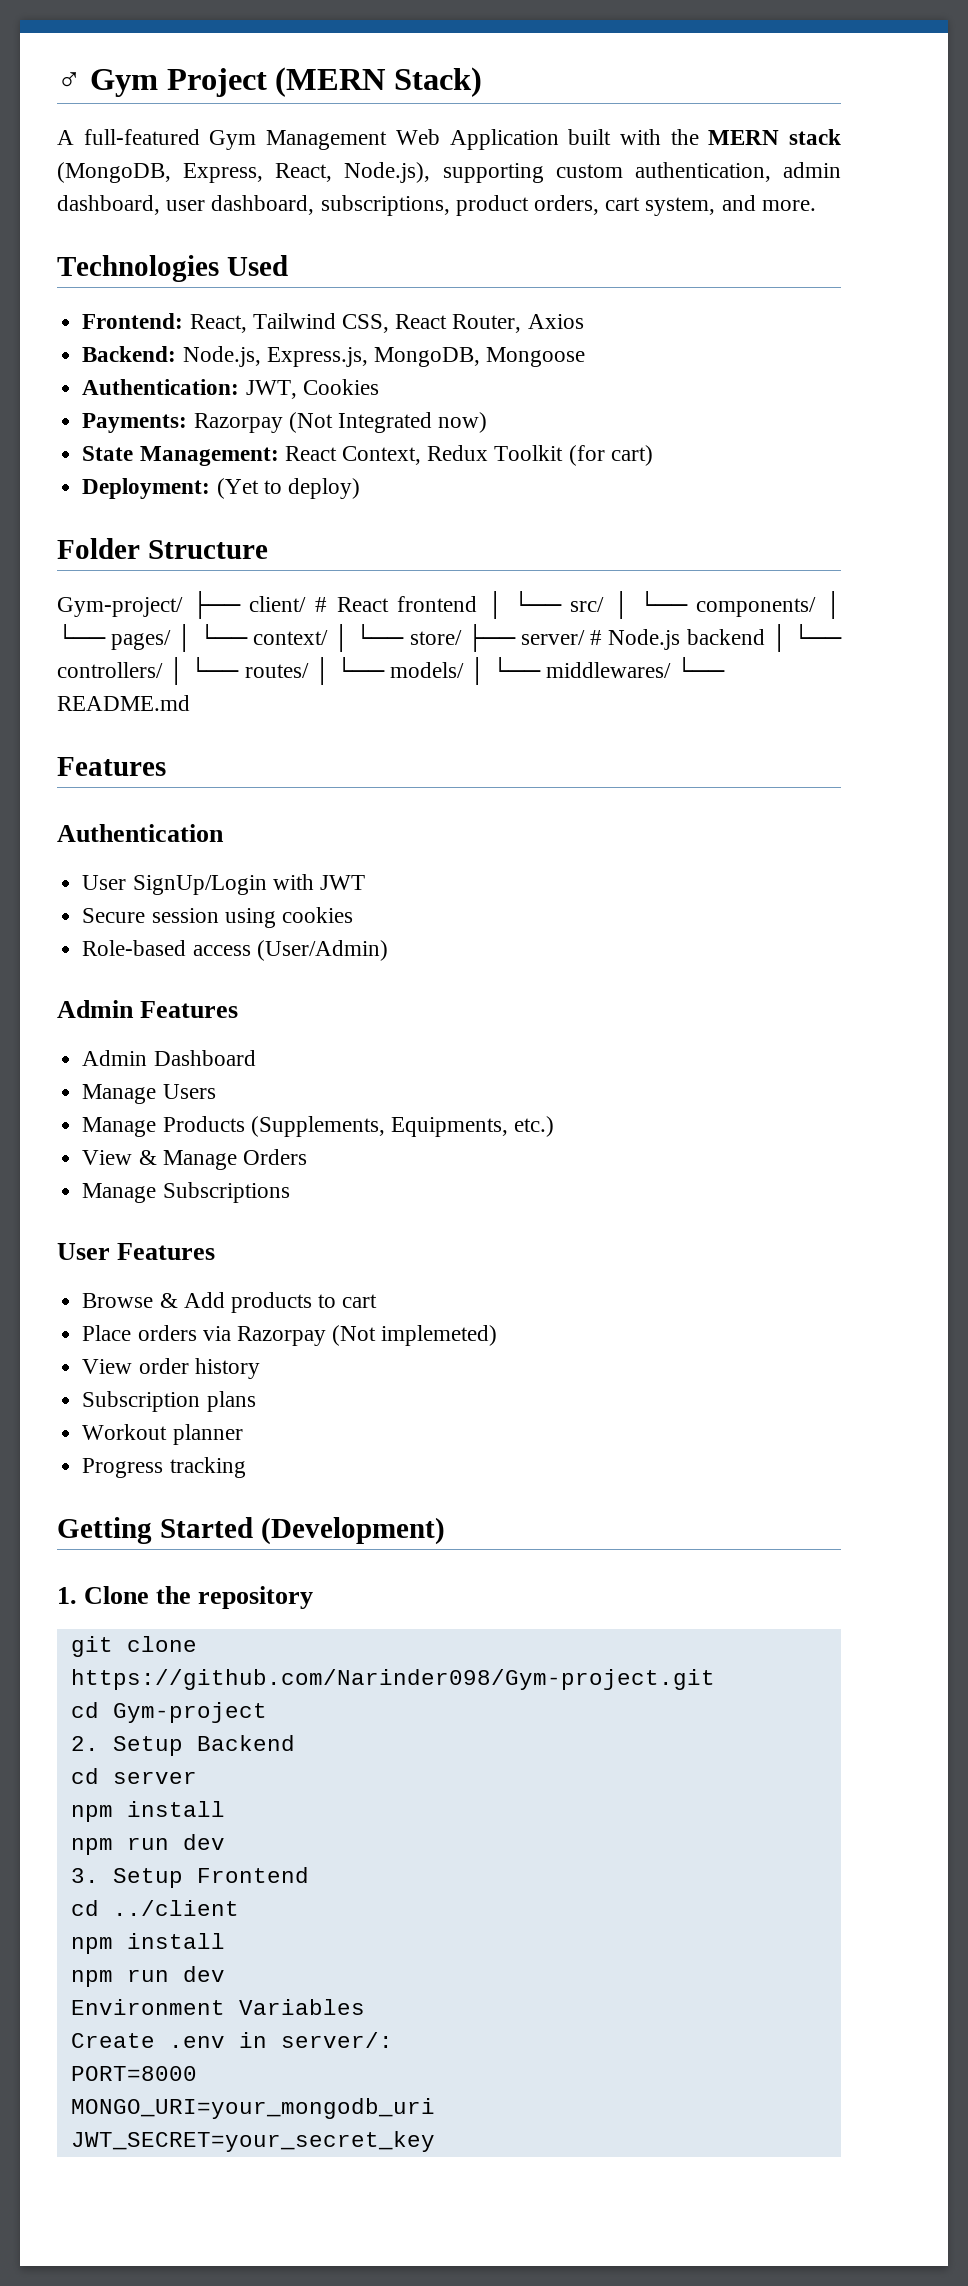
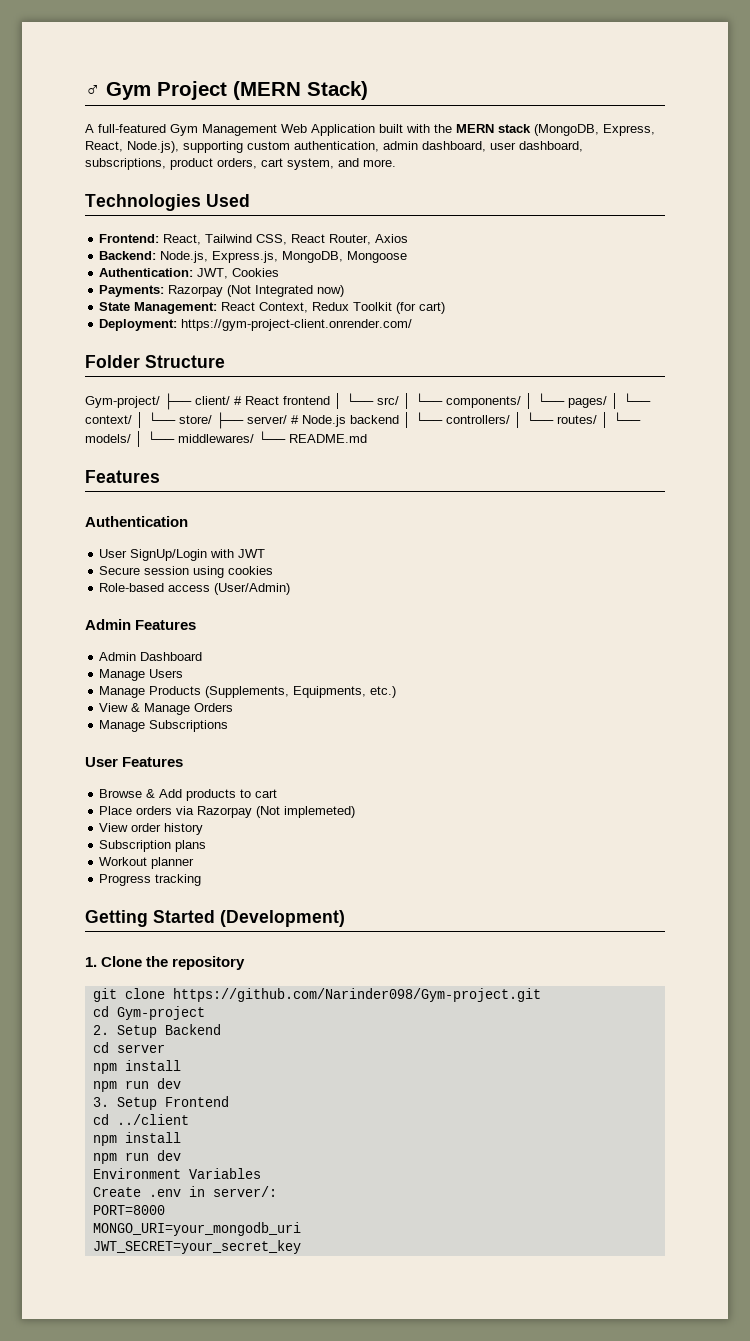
[216,478,360,499] (Yet to deploy) -> [181,319,413,331] https://gym-project-client.onrender.com/

